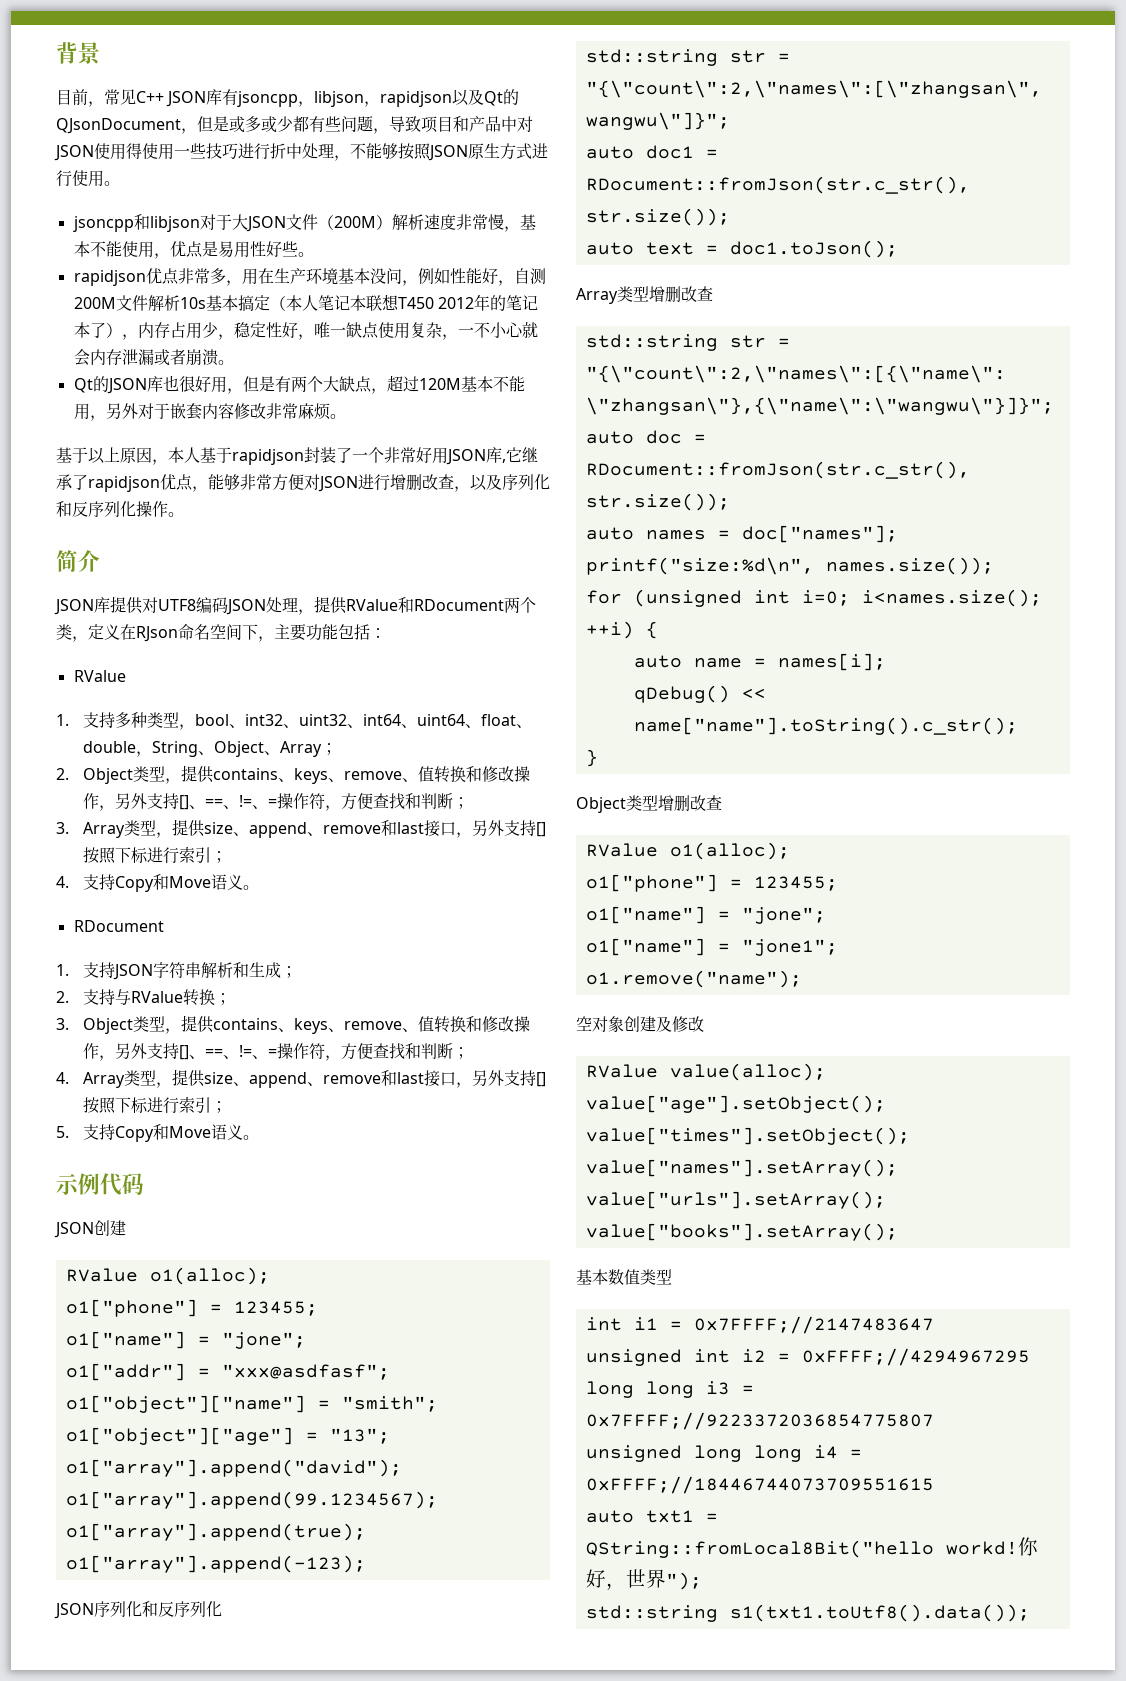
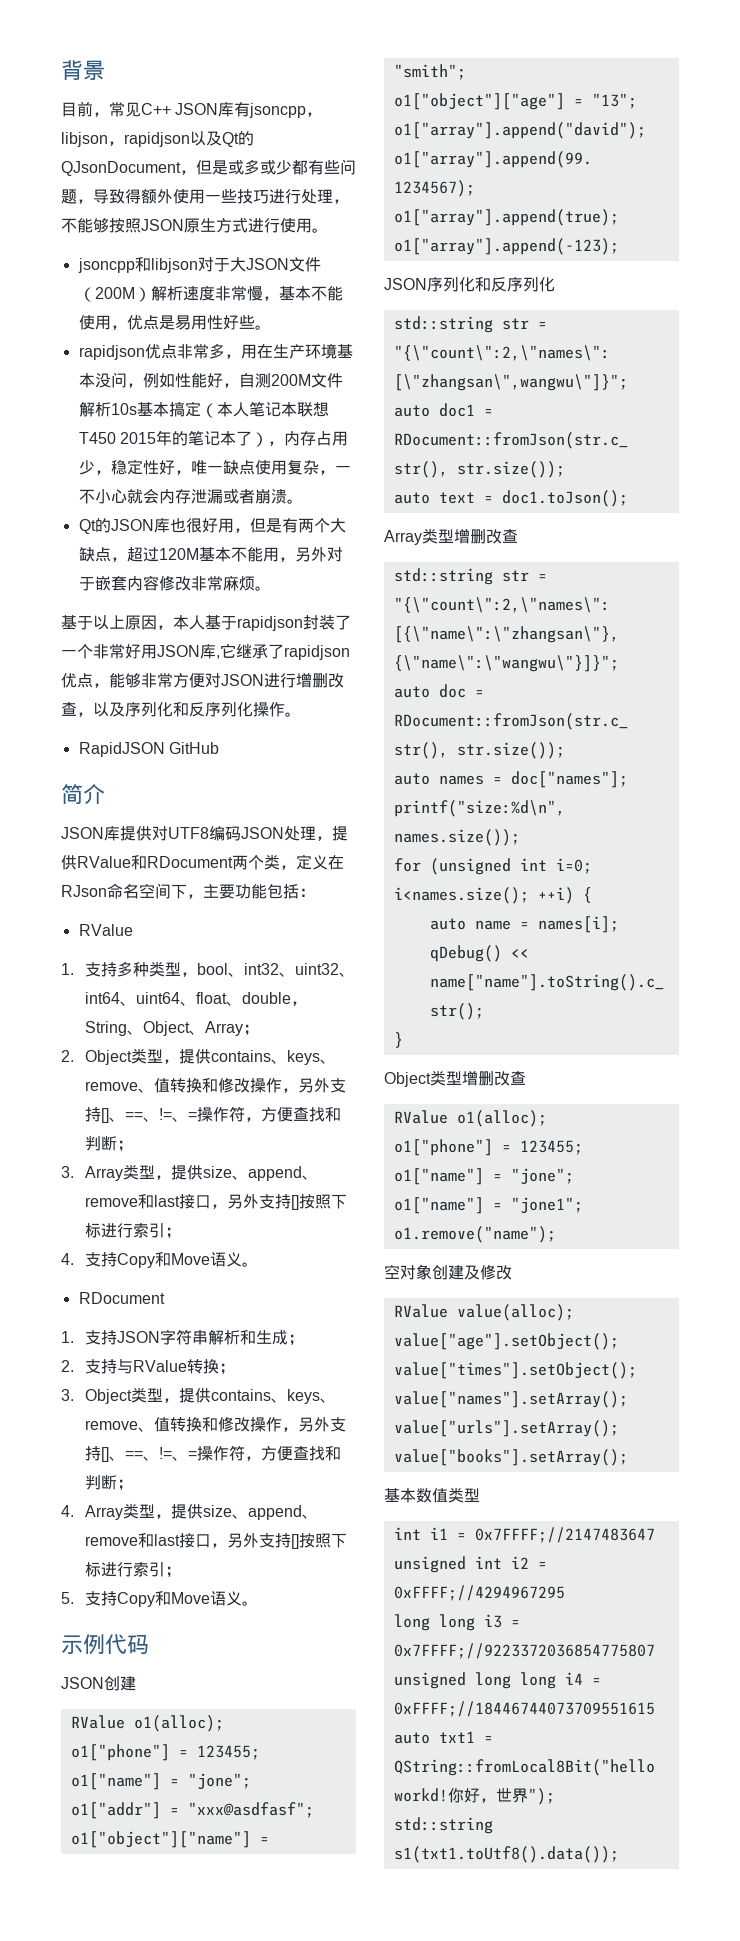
[421,116,533,133] [54,143,142,161] 项目和产品中对JSON使用得 -> [125,189,173,204] 得额外
[270,143,302,159] 折中 -> (301, 196) none
[437,297,474,309] 2012 -> [119,432,156,444] 2015
(184, 514) none -> [78,742,219,757] // RapidJSON GitHub

